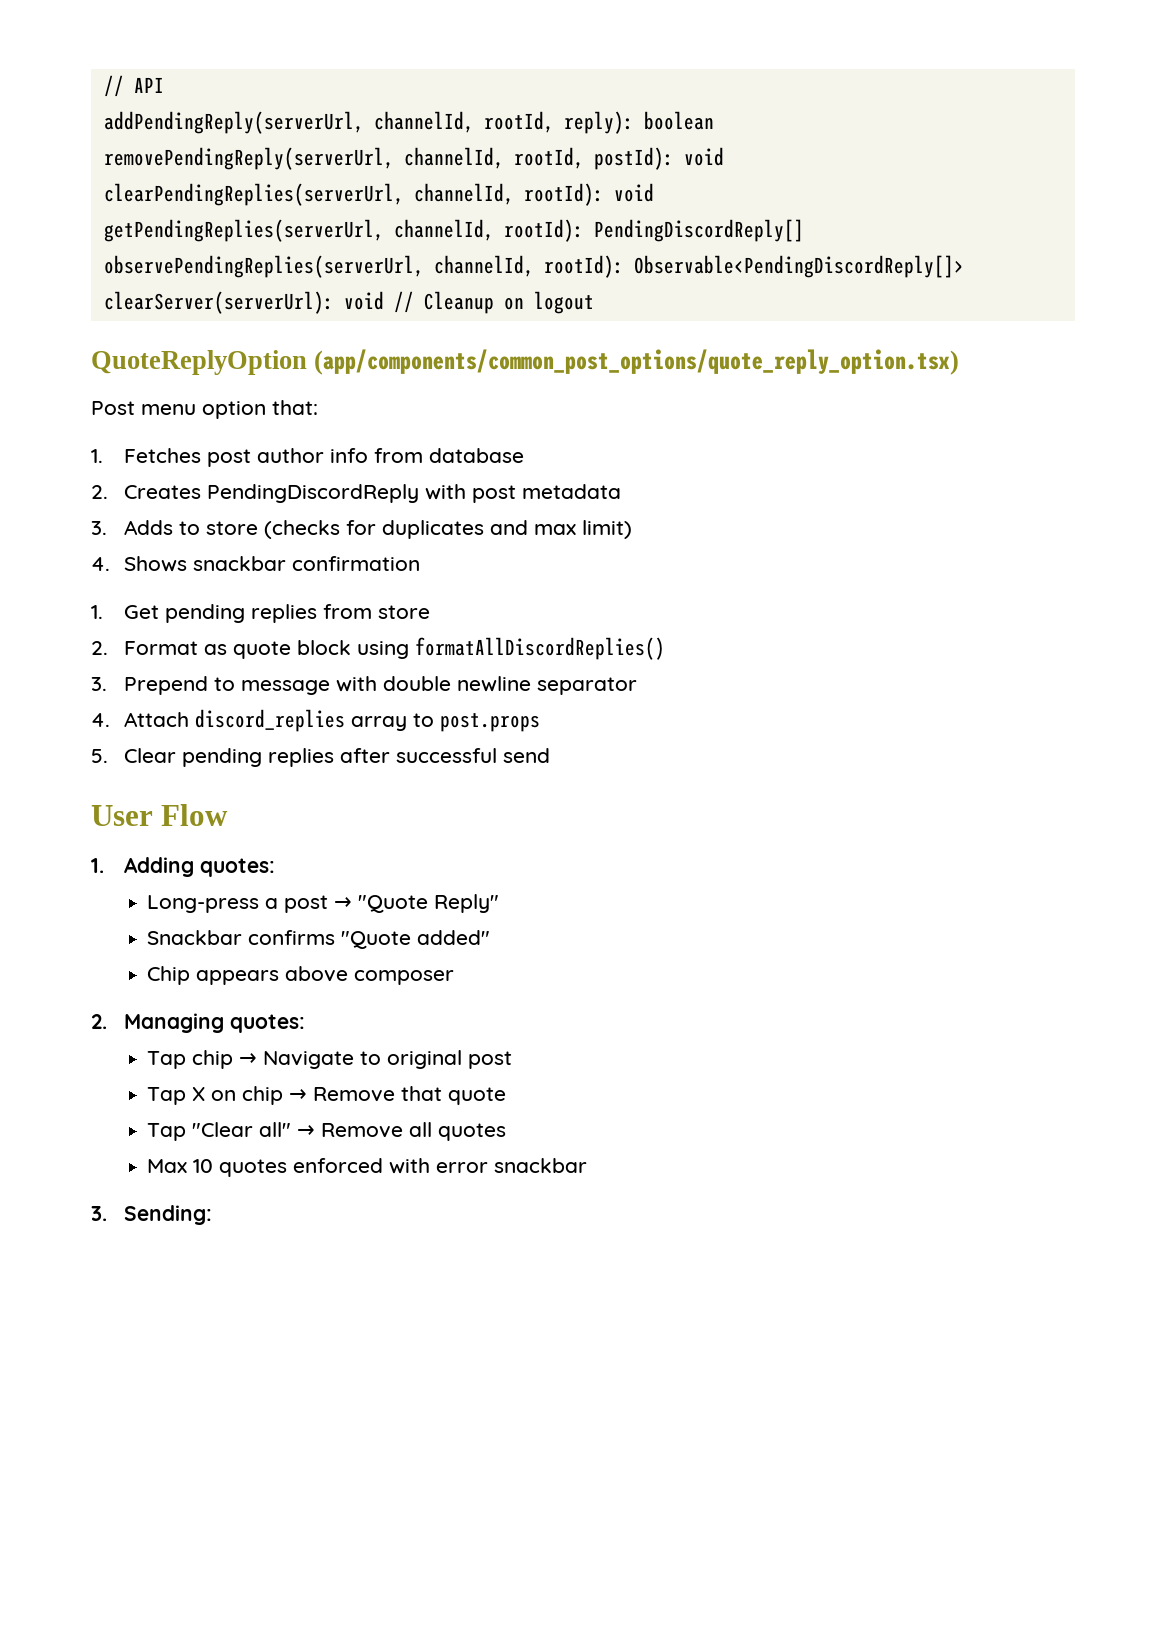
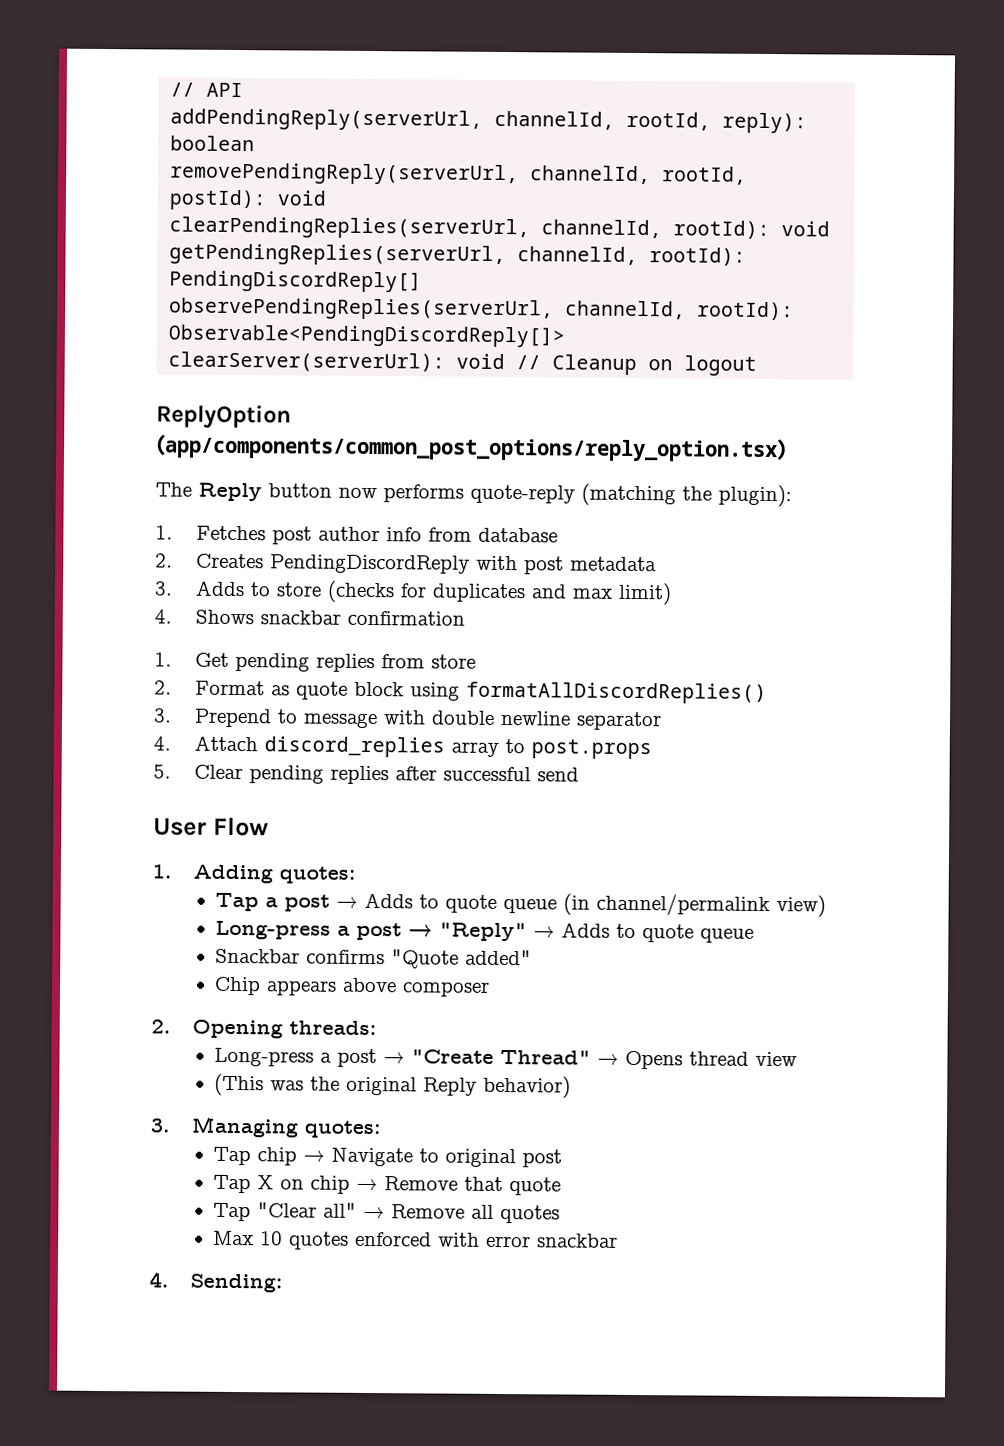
[91,349,960,375] [91,400,318,419] QuoteReplyOption (app/components/common_post_options/quote_reply_option.tsx) // Post menu option that: -> [156,404,292,429] [155,434,787,463] [155,482,792,508] ReplyOption (app/components/common_post_options/reply_option.tsx) // The Reply button now performs quote-reply (matching the plugin):
[147,894,500,913] Long-press a post → "Quote Reply" -> [215,892,827,918] [215,920,755,943] Tap a post → Adds to quote queue (in channel/permalink view) // Long-press a post → "Reply" → Adds to quote queue
(107, 1021) none -> [191,1019,377,1039] [214,1047,798,1070] [214,1073,572,1099] [150,1118,171,1133] Opening threads: // Long-press a post → "Create Thread" → Opens thread view // (This was the original Reply behavior) // 3.
[91,1206,107,1221] 3. -> [149,1271,169,1288] 4.

